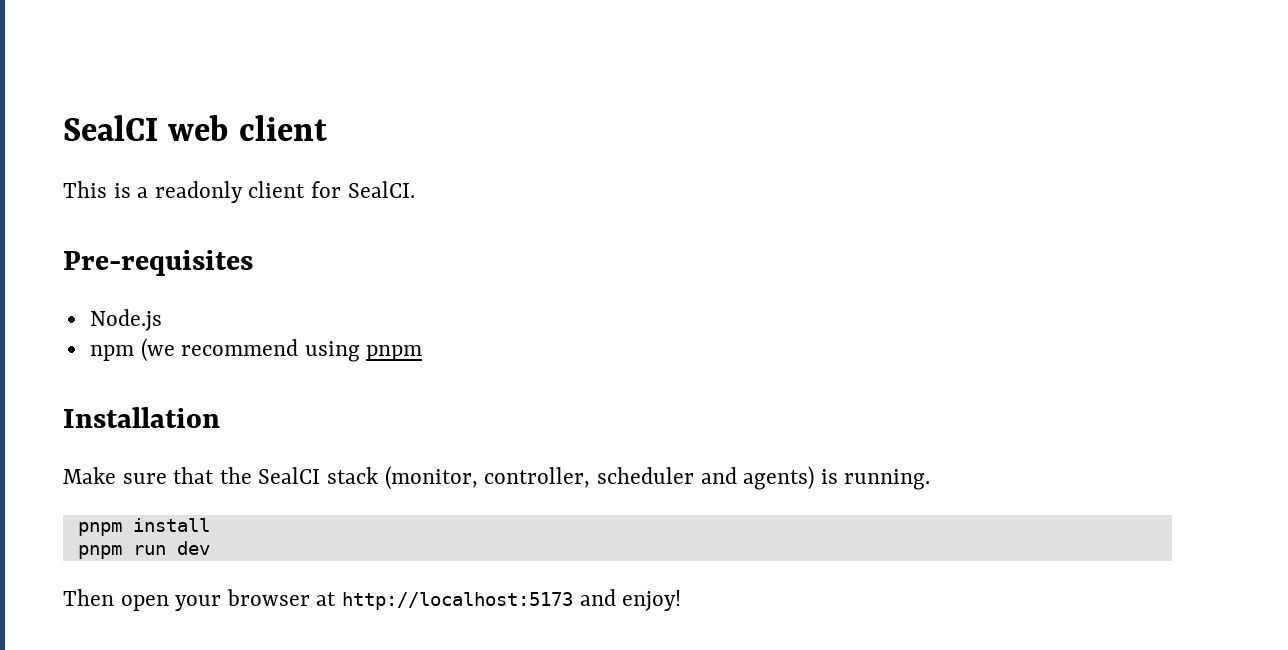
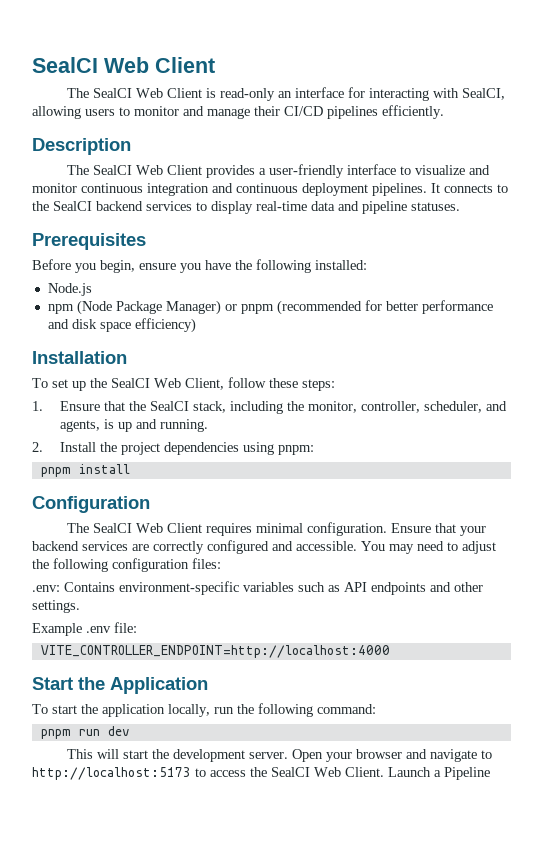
[63,115,327,141] [63,181,415,203] [63,250,253,276] [89,309,162,331] [89,338,423,362] [63,407,220,428] [63,466,931,490] [77,518,210,536] [77,541,210,559] [63,589,682,611] SealCI web client // This is a readonly client for SealCI. // Pre-requisites // Node.js // npm (we recommend using pnpm // Installation // Make sure that the SealCI stack (monitor, controller, scheduler and agents) is running. // pnpm install // pnpm run dev // Then open your browser at http://localhost:5173 and enjoy! -> [32,57,215,73] [67,87,506,101] [32,105,444,119] [32,138,131,155] [67,164,491,178] [32,183,508,196] [32,201,460,214] [32,233,146,250] [32,259,367,273] [47,283,92,296] [47,300,493,315] [47,318,196,333] [32,351,127,364] [32,377,335,391] [32,401,508,414] [60,419,209,432] [32,442,315,455] [40,464,130,477] [32,496,150,513] [67,522,487,536] [32,540,496,554] [32,558,221,572] [32,581,483,595] [32,600,80,613] [32,622,137,636] [40,645,390,658] [32,677,208,694] [32,703,376,717] [40,726,130,739] [67,749,493,762] [32,767,490,780] SealCI Web Client // The SealCI Web Client is read-only an interface for interacting with SealCI, allowing users to monitor and manage their CI/CD pipelines efficiently. // Description // The SealCI Web Client provides a user-friendly interface to visualize and monitor continuous integration and continuous deployment pipelines. It connects to the SealCI backend services to display real-time data and pipeline statuses. // Prerequisites // Before you begin, ensure you have the following installed: // Node.js // npm (Node Package Manager) or pnpm (recommended for better performance and disk space efficiency) // Installation // To set up the SealCI Web Client, follow these steps: // 1. Ensure that the SealCI stack, including the monitor, controller, scheduler, and agents, is up and running. // 2. Install the project dependencies using pnpm: // pnpm install // Configuration // The SealCI Web Client requires minimal configuration. Ensure that your backend services are correctly configured and accessible. You may need to adjust the following configuration files: // .env: Contains environment-specific variables such as API endpoints and other settings. // Example .env file: // VITE_CONTROLLER_ENDPOINT=http://localhost:4000 // Start the Application // To start the application locally, run the following command: // pnpm run dev // This will start the development server. Open your browser and navigate to http://localhost:5173 to access the SealCI Web Client. Launch a Pipeline

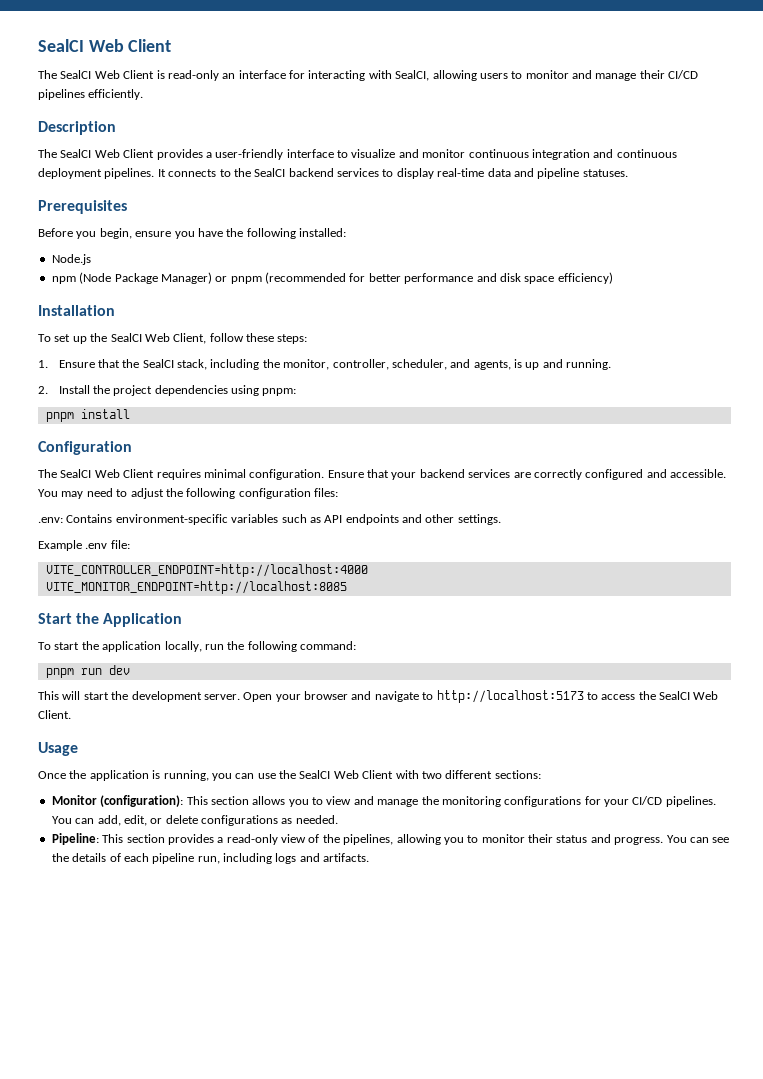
(390, 651) none -> [45,581,347,594] // VITE_MONITOR_ENDPOINT=http://localhost:8085
[388,767,490,780] Launch a Pipeline -> [38,742,78,756] [38,770,541,781] [51,795,716,807] [51,815,338,826] [51,833,730,845] [51,853,370,864] // Usage // Once the application is running, you can use the SealCI Web Client with two different sections: // Monitor (configuration): This section allows you to view and manage the monitoring configurations for your CI/CD pipelines. You can add, edit, or delete configurations as needed. // Pipeline: This section provides a read-only view of the pipelines, allowing you to monitor their status and progress. You can see the details of each pipeline run, including logs and artifacts.

